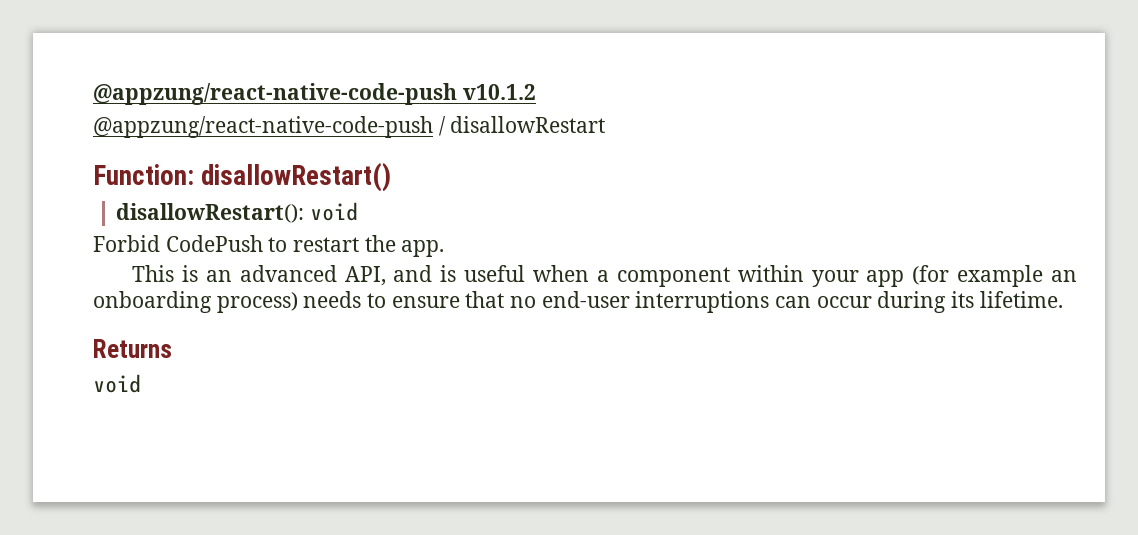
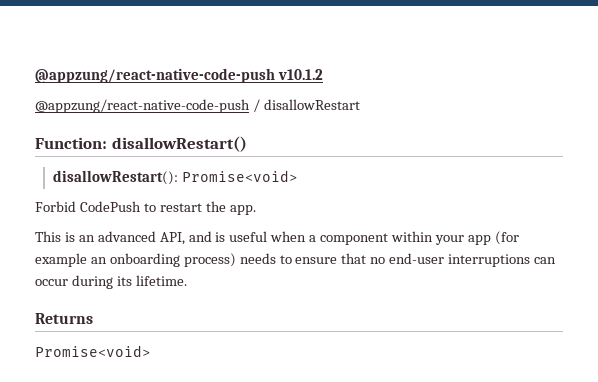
[309,202,358,221] void -> [182,170,298,182] Promise<void>
[93,374,141,393] void -> [35,345,150,357] Promise<void>

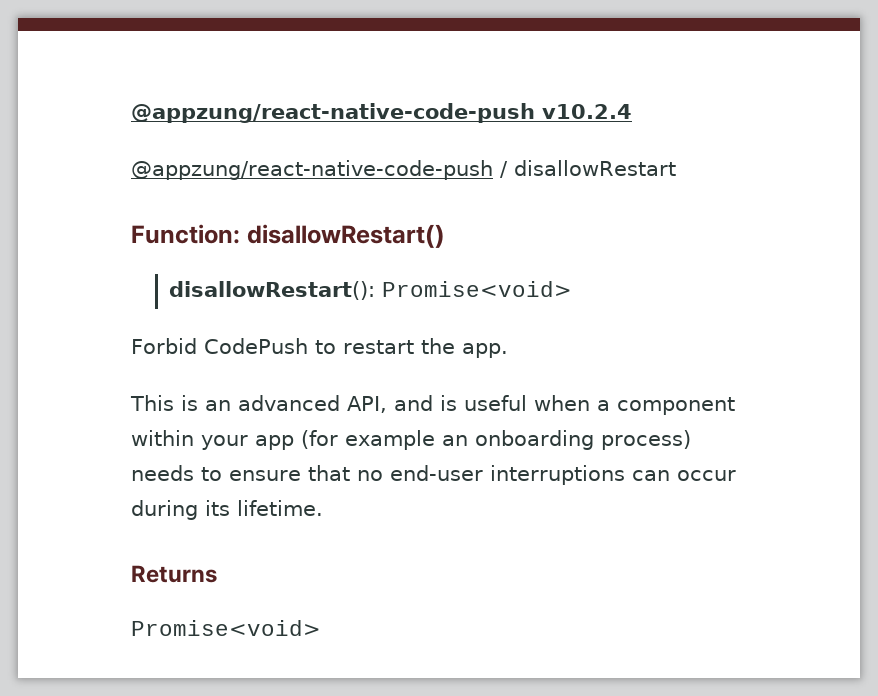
[35,68,323,83] @appzung/react-native-code-push v10.1.2 -> [131,103,632,123] @appzung/react-native-code-push v10.2.4

